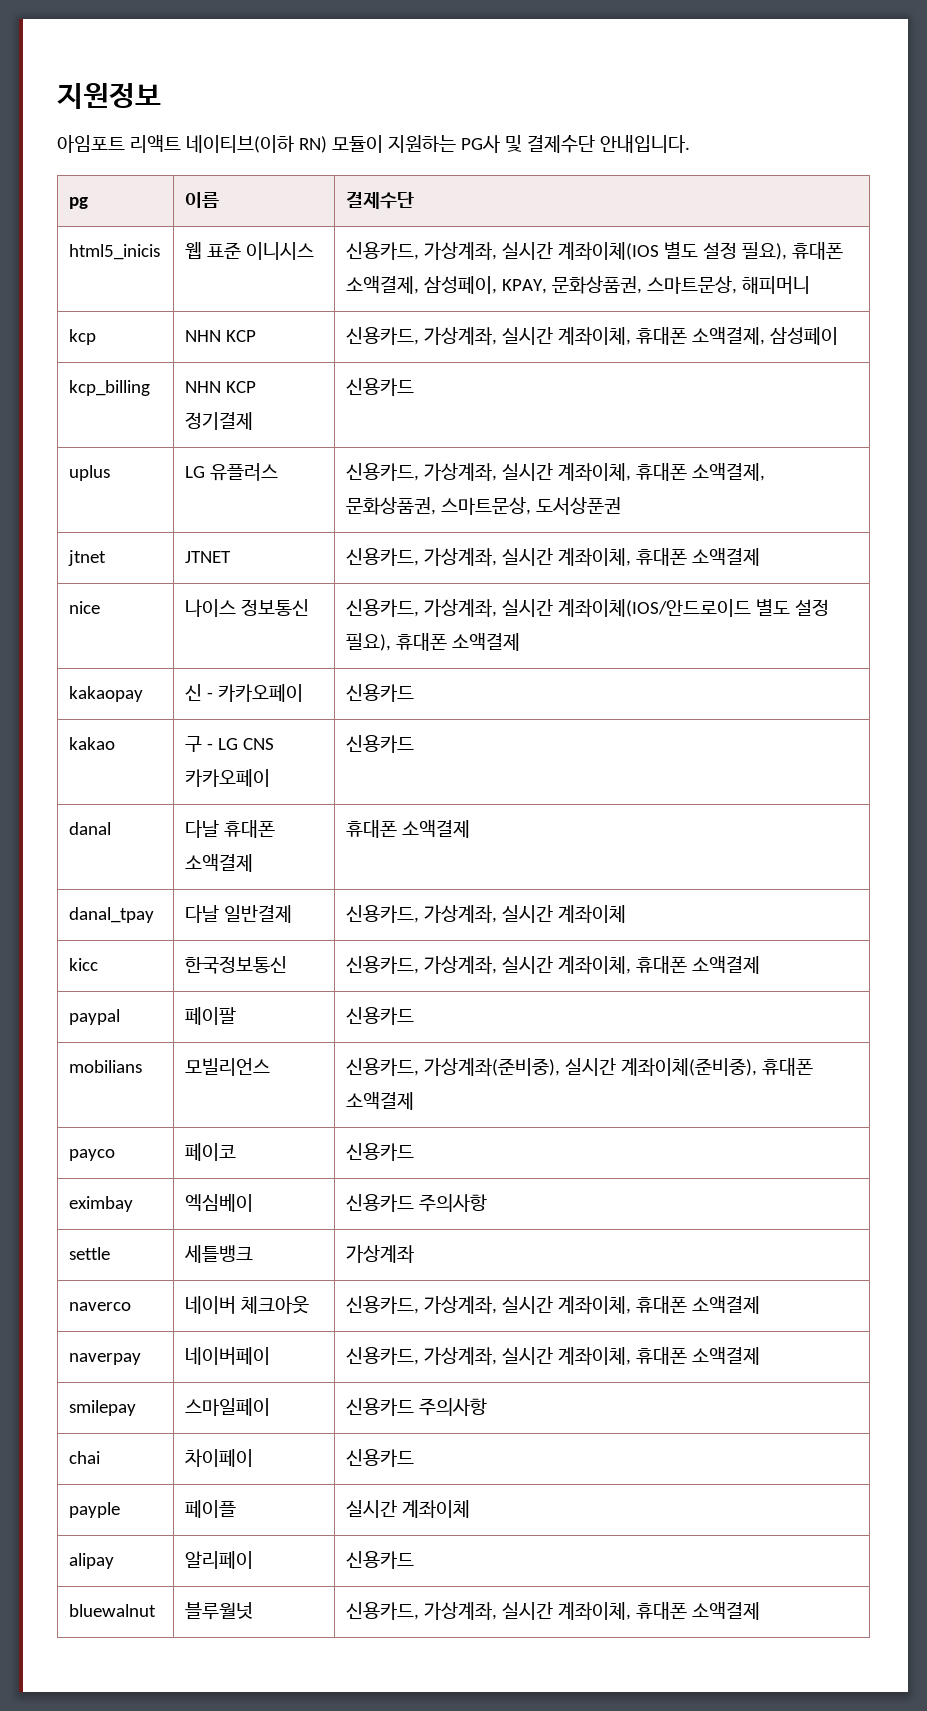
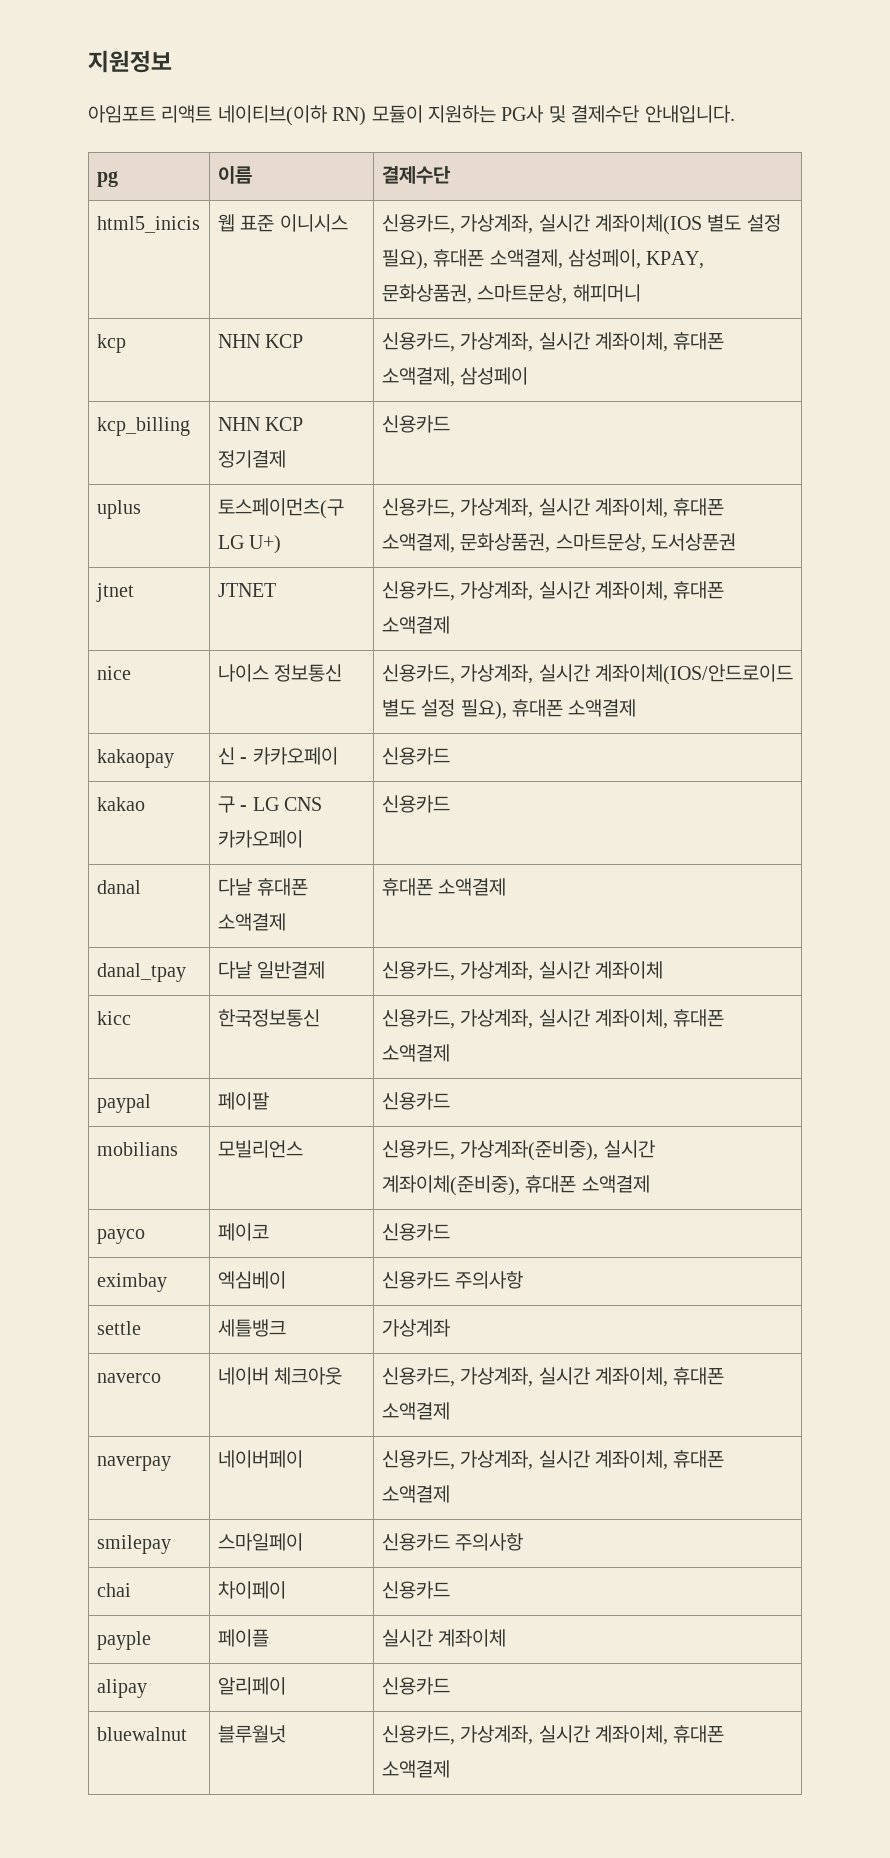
[185,463,279,481] LG 유플러스 -> [217,498,344,519] [217,535,282,554] 토스페이먼츠(구 LG U+)

